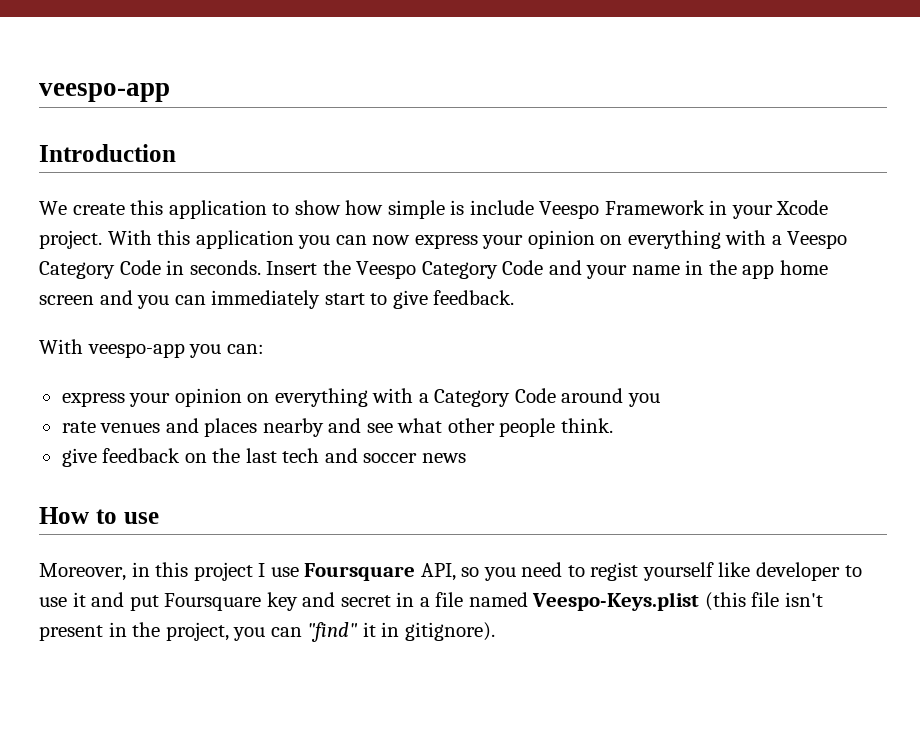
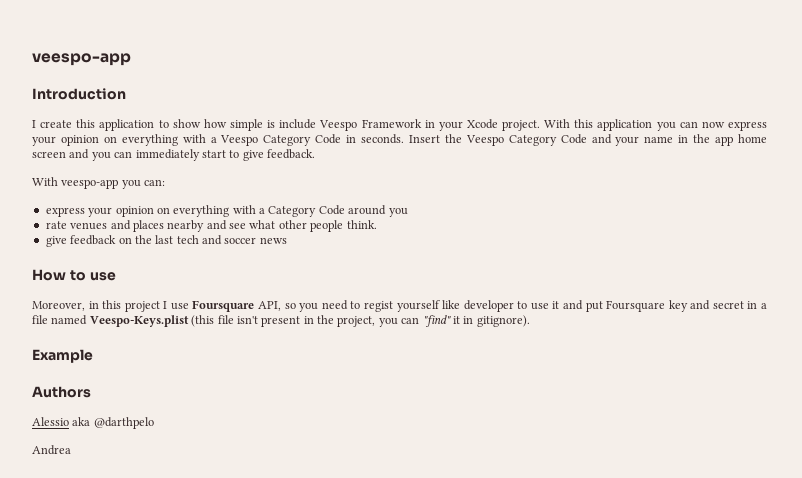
[39,201,67,215] We -> [32,120,36,128] I
(495, 631) none -> [32,349,93,363] [32,386,91,398] [32,417,154,429] [32,445,71,455] // Example // Authors // Alessio aka @darthpelo // Andrea

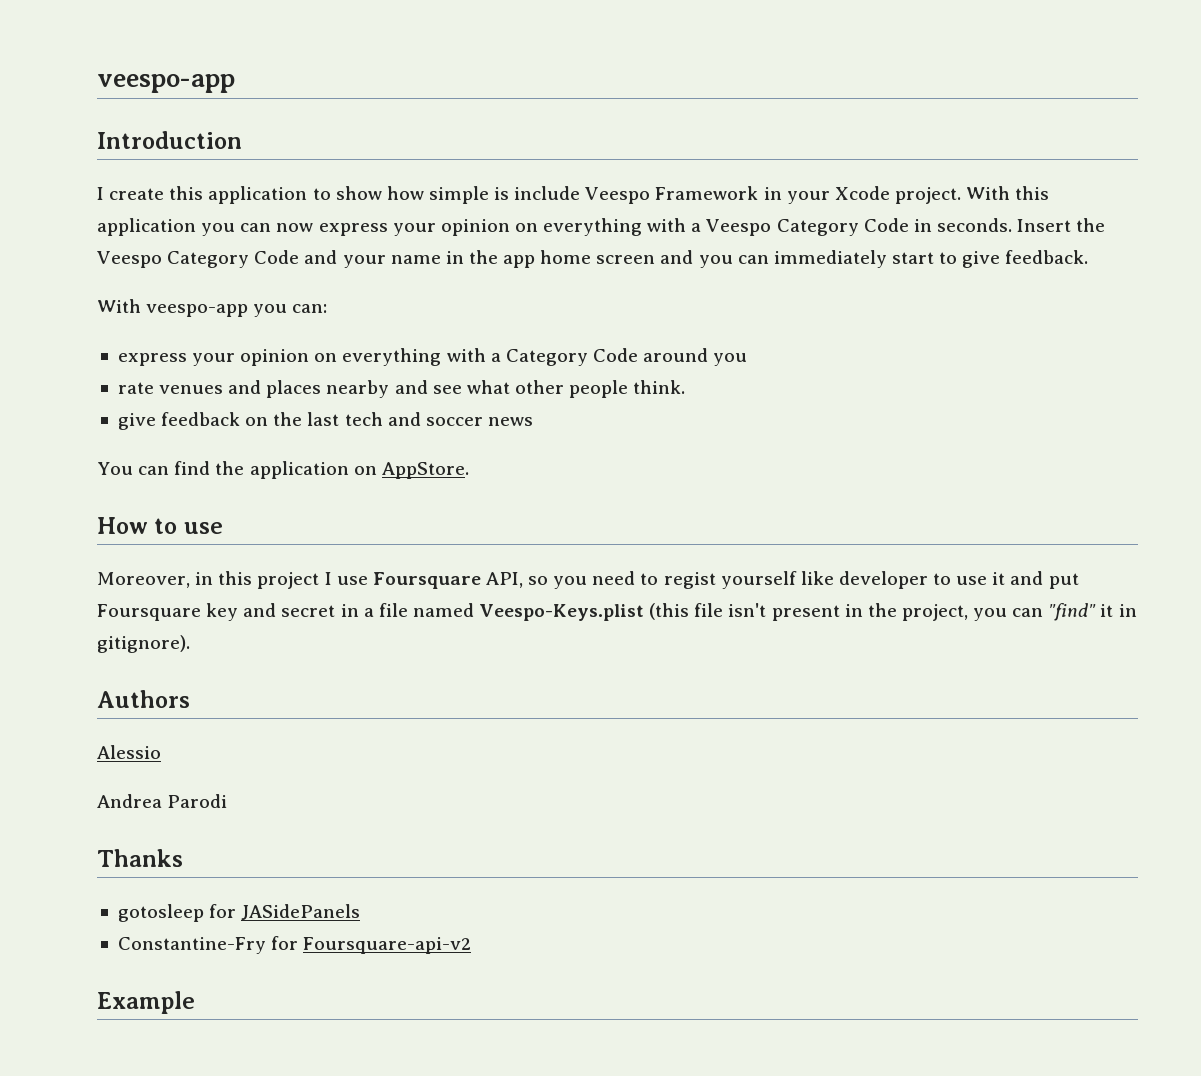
(287, 240) none -> [97,461,469,479] // You can find the application on AppStore.
[32,349,93,363] // Example -> (190, 644) none
[72,417,154,429] aka @darthpelo -> (161, 752) none
(71, 450) none -> [167,794,228,808] [97,849,183,867] [117,904,361,922] [117,936,472,954] [97,991,195,1014] Parodi // Thanks // gotosleep for JASidePanels // Constantine-Fry for Foursquare-api-v2 // Example

